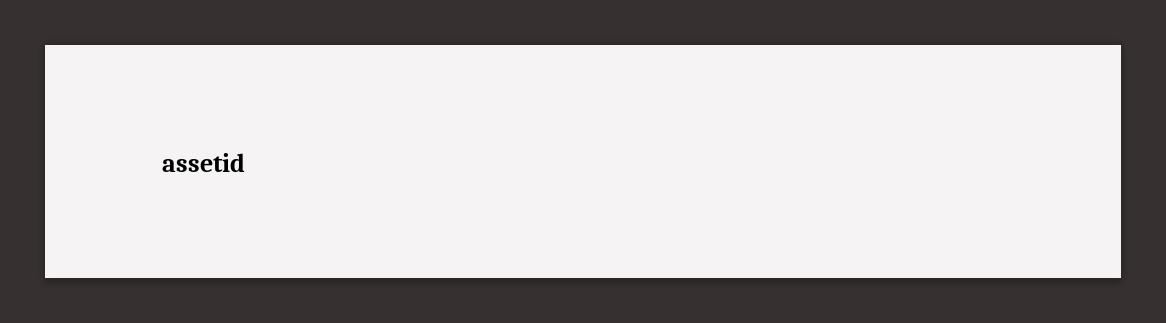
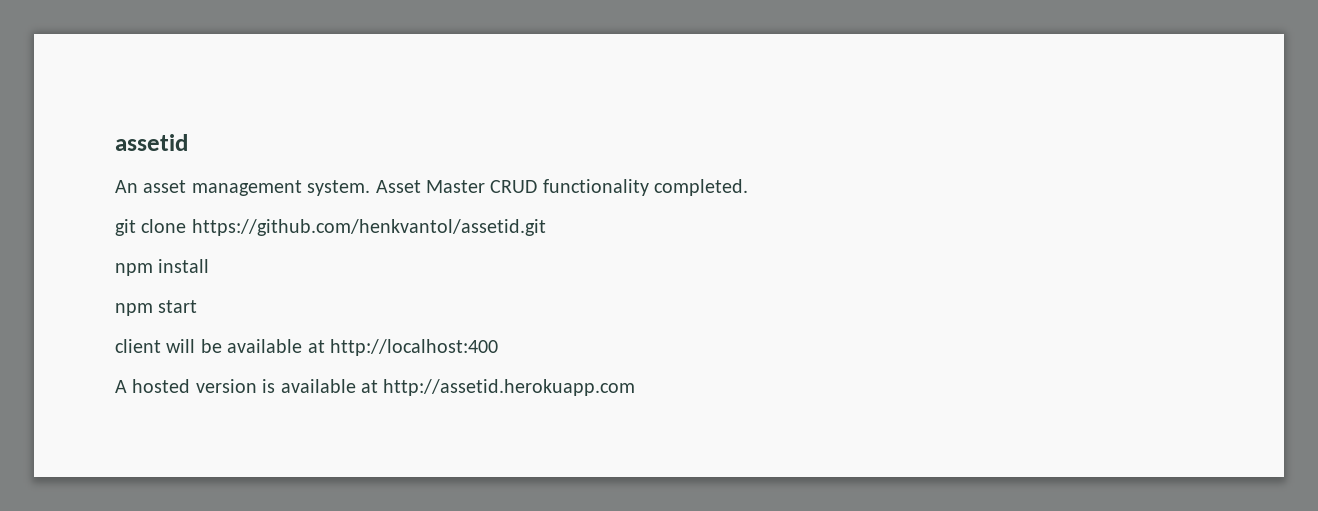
(245, 162) none -> [115,179,749,196] [115,219,546,236] [115,259,210,276] [115,300,198,316] [115,339,498,356] [115,379,636,396] // An asset management system. Asset Master CRUD functionality completed. // git clone https://github.com/henkvantol/assetid.git // npm install // npm start // client will be available at http://localhost:400 // A hosted version is available at http://assetid.herokuapp.com

